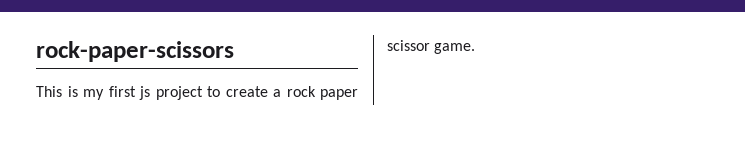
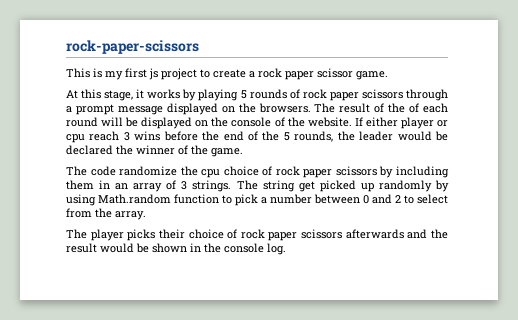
(476, 48) none -> [66,89,448,101] [66,103,449,115] [66,117,448,129] [66,131,448,143] [66,145,243,157] [66,166,449,178] [66,180,449,192] [66,194,448,206] [66,208,146,220] [66,229,448,241] [66,243,286,255] // At this stage, it works by playing 5 rounds of rock paper scissors through a prompt message displayed on the browsers. The result of the of each round will be displayed on the console of the website. If either player or cpu reach 3 wins before the end of the 5 rounds, the leader would be declared the winner of the game. // The code randomize the cpu choice of rock paper scissors by including them in an array of 3 strings. The string get picked up randomly by using Math.random function to pick a number between 0 and 2 to select from the array. // The player picks their choice of rock paper scissors afterwards and the result would be shown in the console log.

